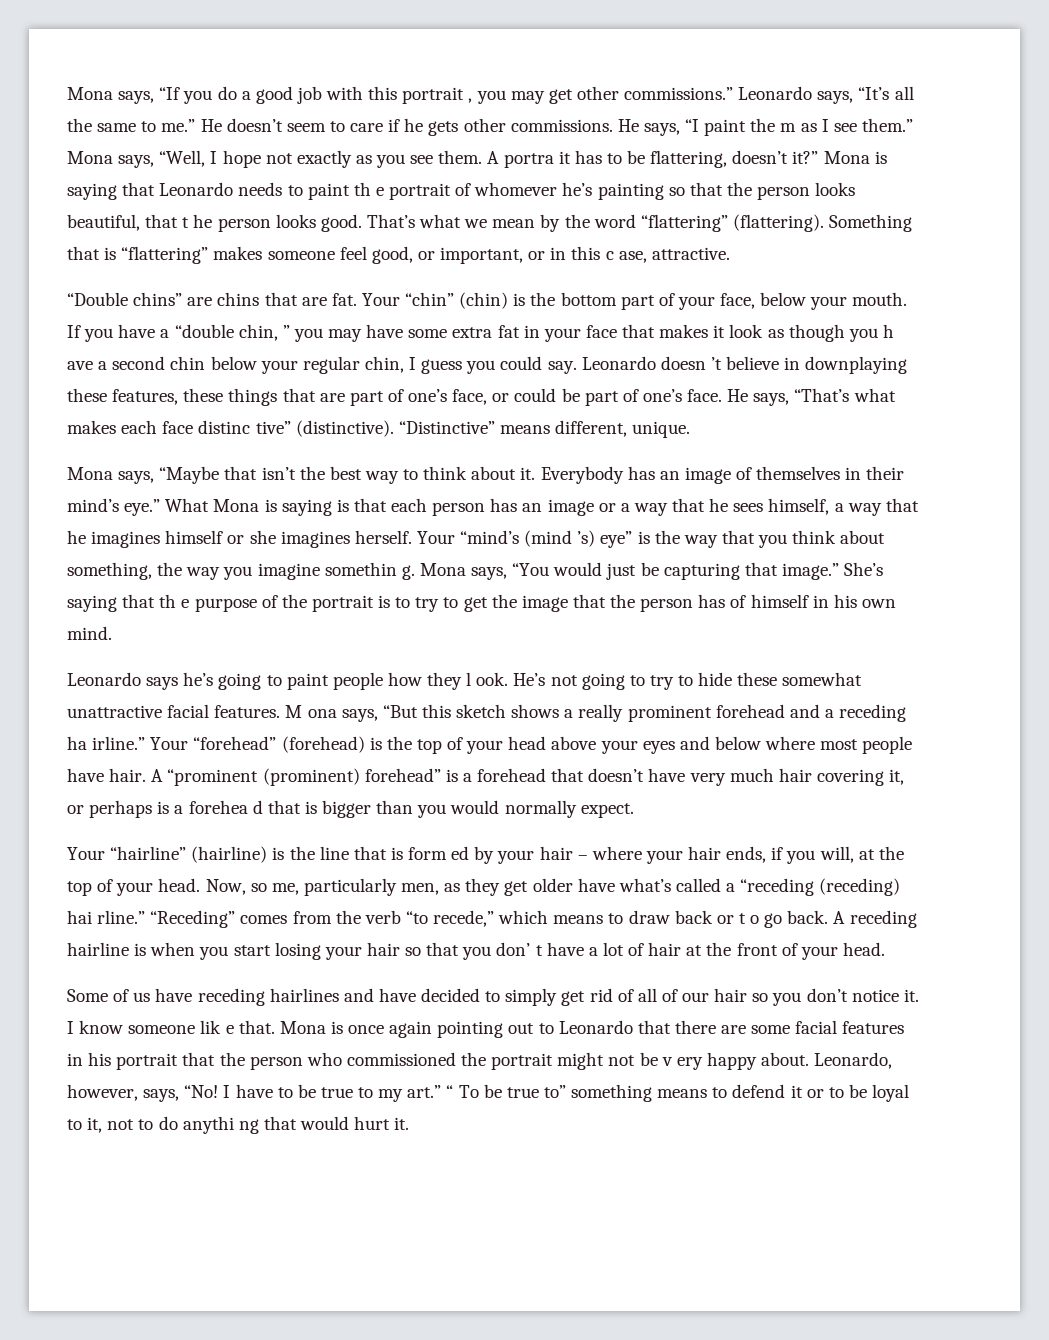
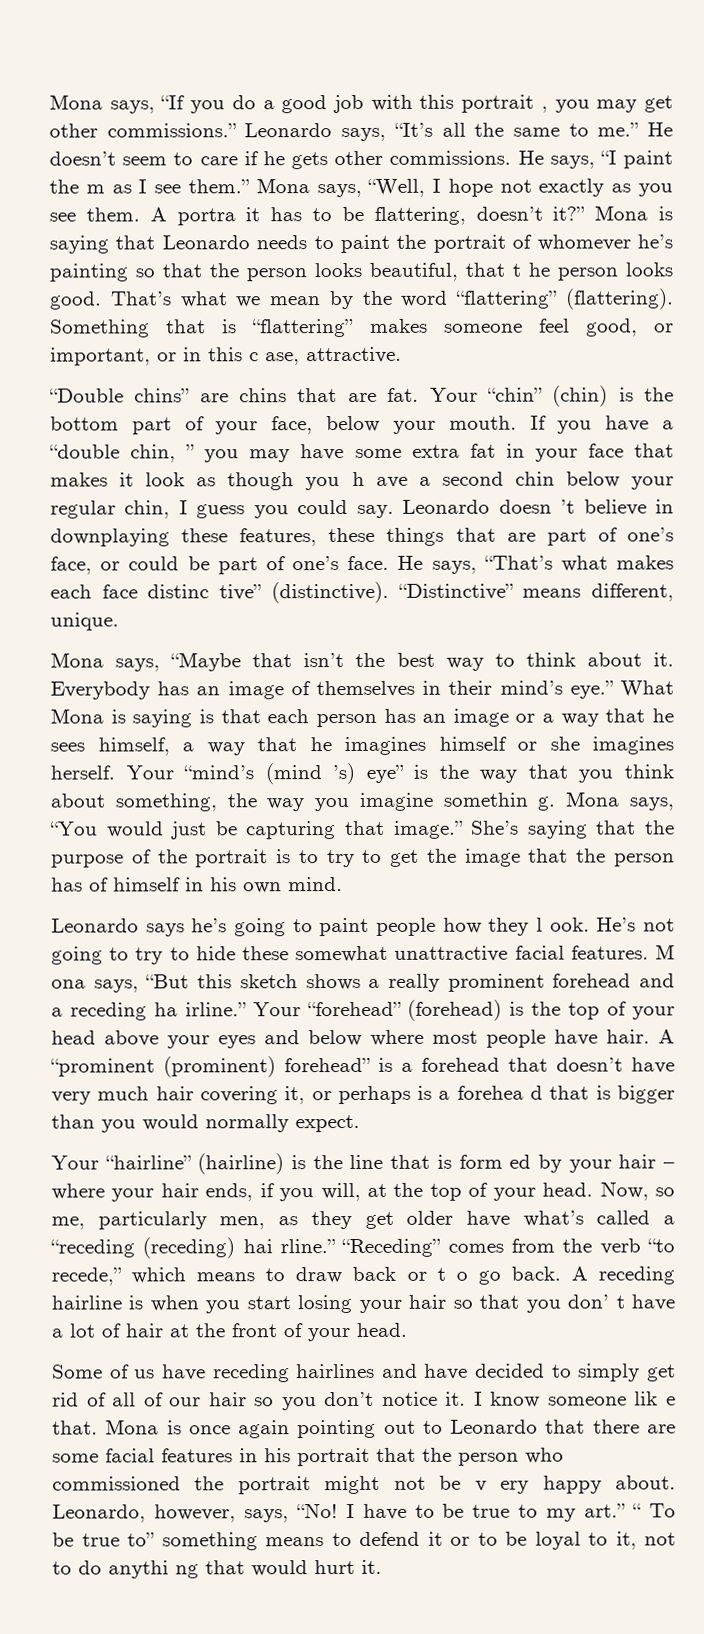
[353,182,384,196] th e -> [396,234,427,249] the
[159,594,190,608] th e -> [645,820,676,835] the

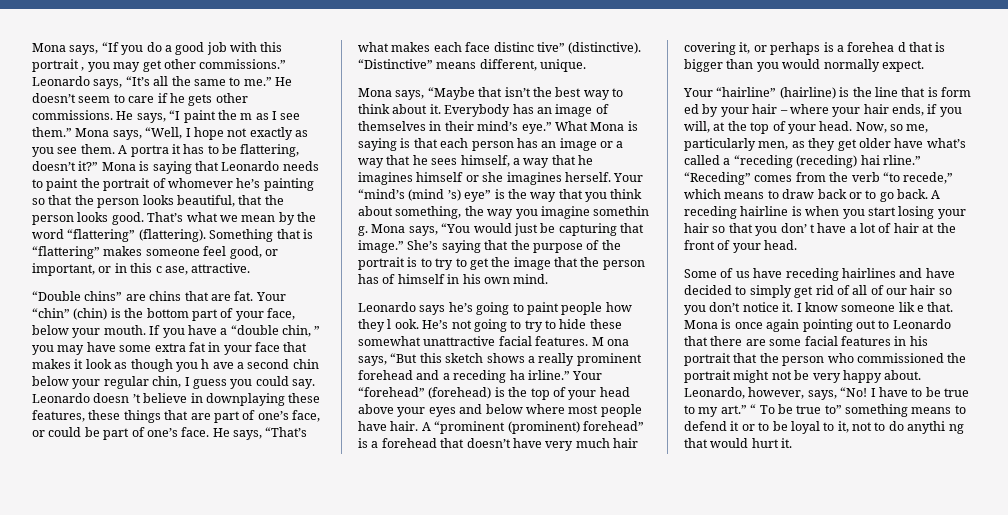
[512,262,550,277] t he -> [264,195,284,205] the
[436,1267,468,1281] t o -> [865,190,877,199] to
[474,1480,530,1494] v ery -> [812,373,841,383] very

